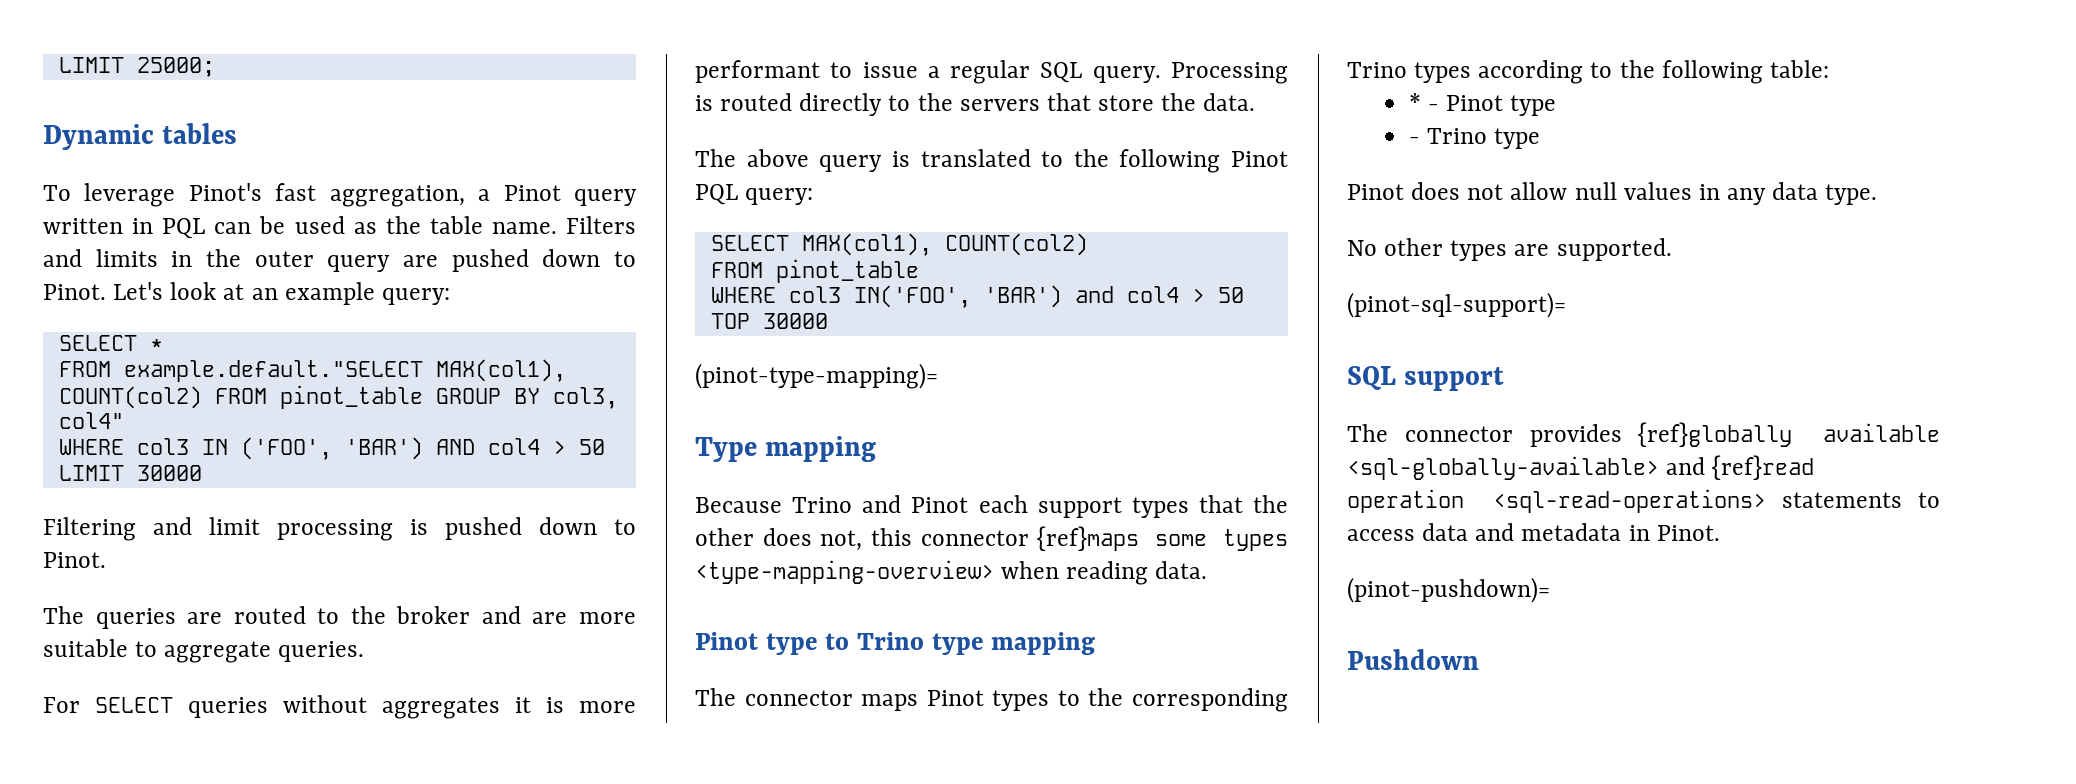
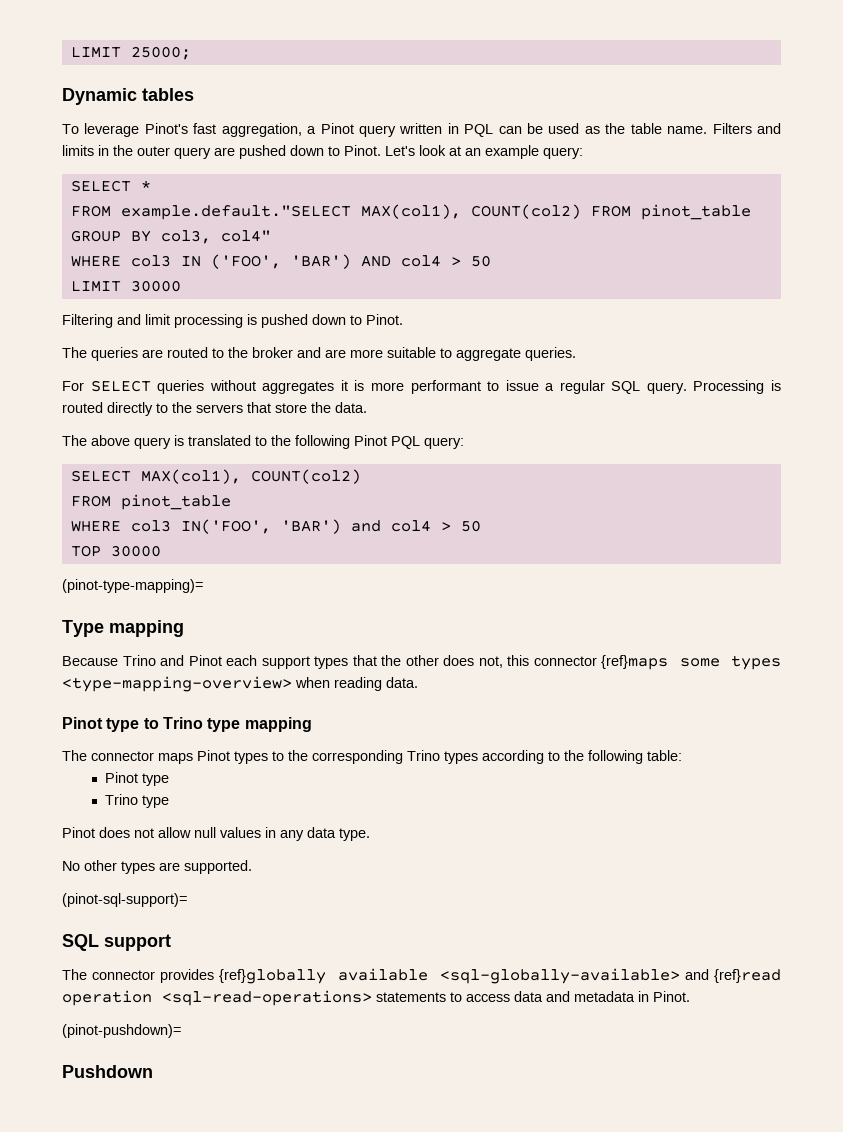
[1408,93,1439,111] * - -> (682, 755) none
[1408,137,1420,144] - -> (170, 779) none

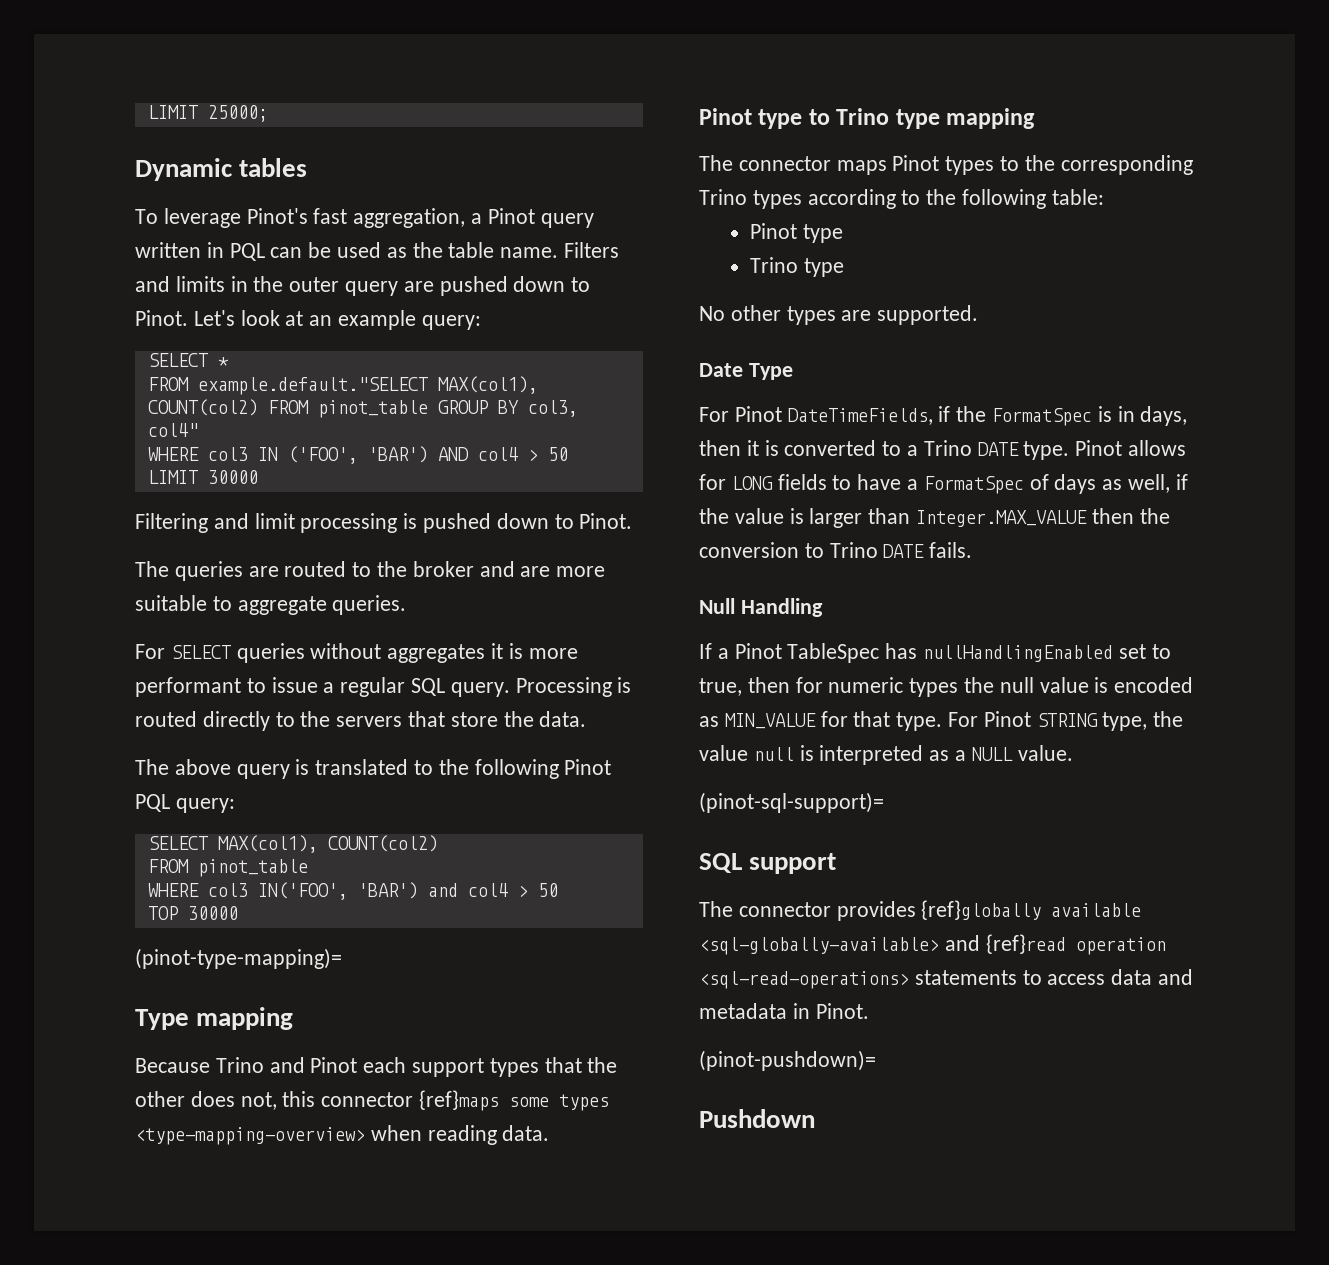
[62,827,370,841] // Pinot does not allow null values in any data type. -> (845, 267) none
(252, 867) none -> [699,363,793,380] [699,406,1188,426] [699,440,1187,460] [699,474,1188,494] [699,508,1170,528] [699,542,973,558] [699,598,823,617] [699,643,1171,663] [699,677,1194,697] [699,711,1184,731] [699,745,1073,765] // Date Type // For Pinot DateTimeFields, if the FormatSpec is in days, then it is converted to a Trino DATE type. Pinot allows for LONG fields to have a FormatSpec of days as well, if the value is larger than Integer.MAX_VALUE then the conversion to Trino DATE fails. // Null Handling // If a Pinot TableSpec has nullHandlingEnabled set to true, then for numeric types the null value is encoded as MIN_VALUE for that type. For Pinot STRING type, the value null is interpreted as a NULL value.

